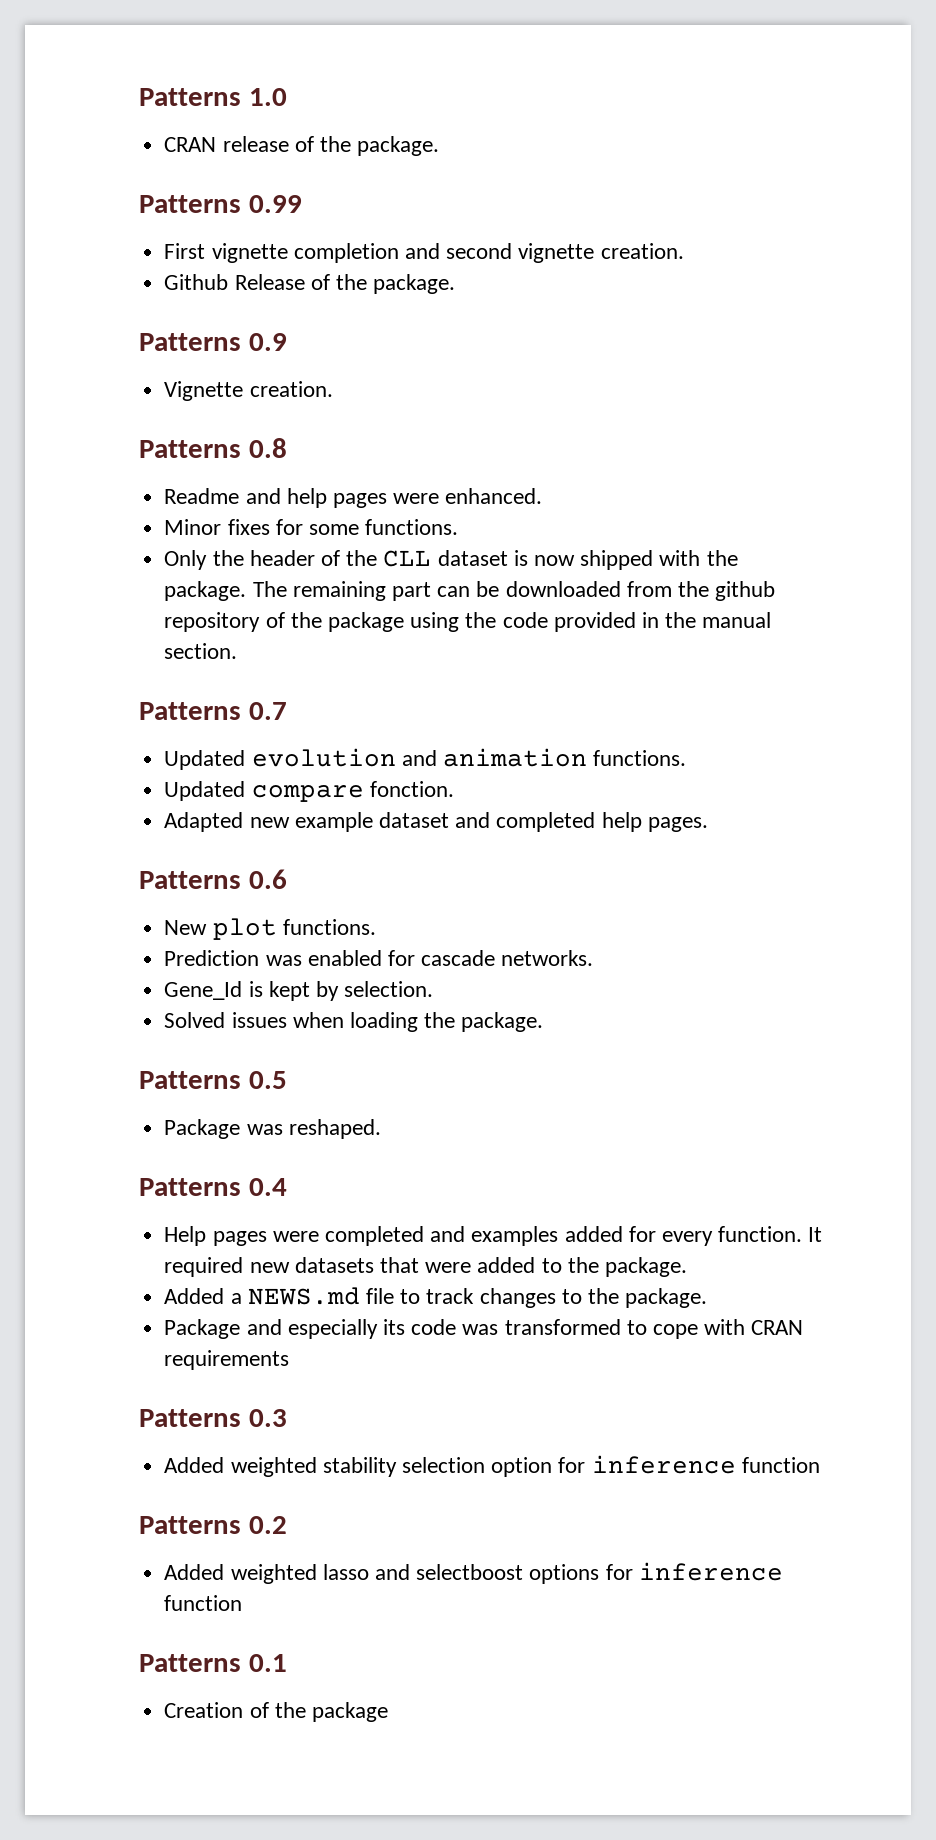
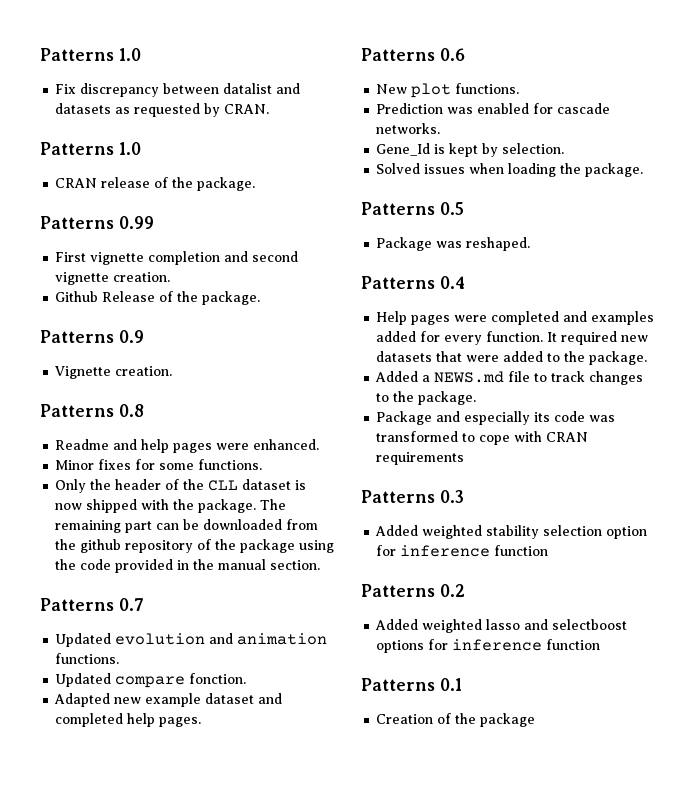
[139,88,287,106] Patterns 1.0 -> [40,48,141,61] [55,83,301,97] [55,103,270,117] [40,142,141,155] Patterns 1.0 // Fix discrepancy between datalist and datasets as requested by CRAN. // Patterns 1.0

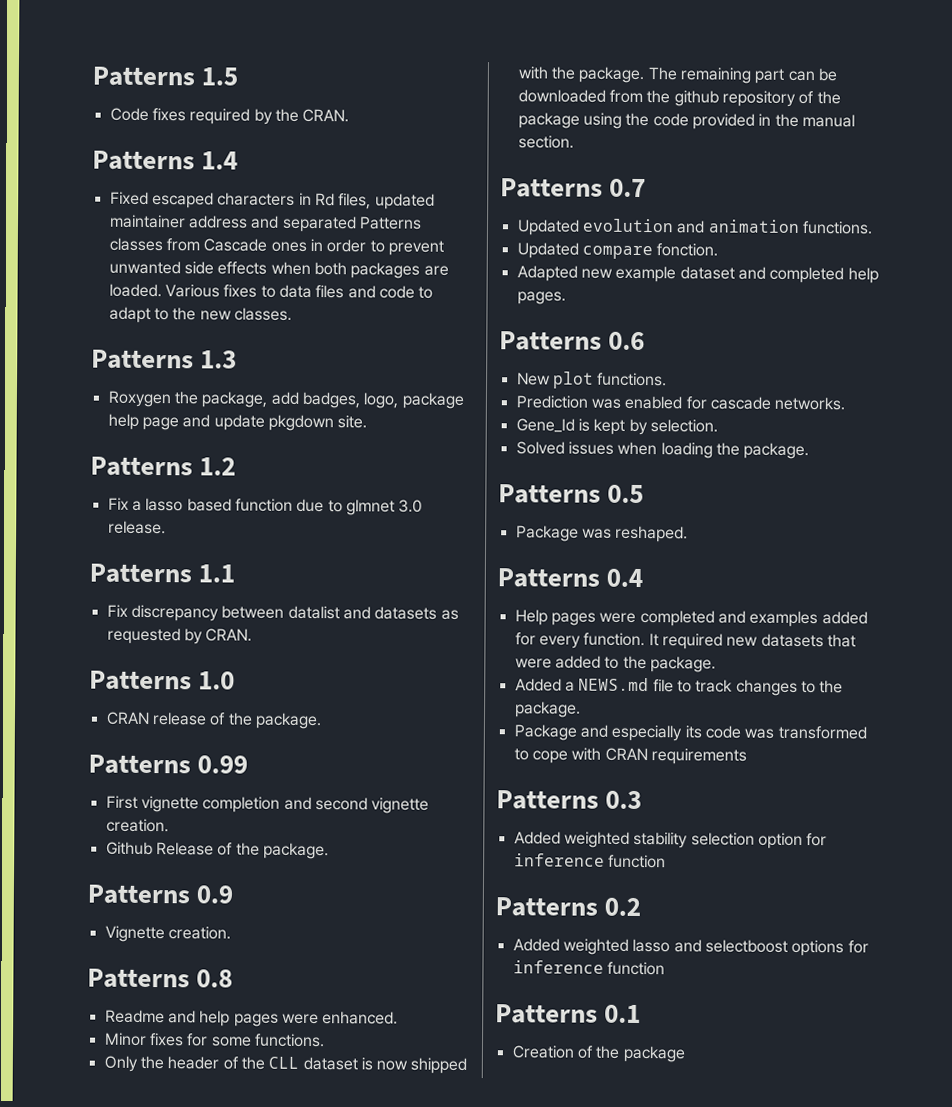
[40,48,141,61] Patterns 1.0 -> [92,66,239,87] [109,107,350,125] [92,150,239,171] [109,191,435,210] [108,214,422,233] [108,237,444,256] [108,260,449,279] [108,283,434,299] [108,306,292,324] [91,349,238,370] [107,390,464,409] [107,413,368,432] [90,456,237,477] [107,497,424,516] [107,520,166,535] [89,563,236,584] Patterns 1.5 // Code fixes required by the CRAN. // Patterns 1.4 // Fixed escaped characters in Rd files, updated maintainer address and separated Patterns classes from Cascade ones in order to prevent unwanted side effects when both packages are loaded. Various fixes to data files and code to adapt to the new classes. // Patterns 1.3 // Roxygen the package, add badges, logo, package help page and update pkgdown site. // Patterns 1.2 // Fix a lasso based function due to glmnet 3.0 release. // Patterns 1.1

